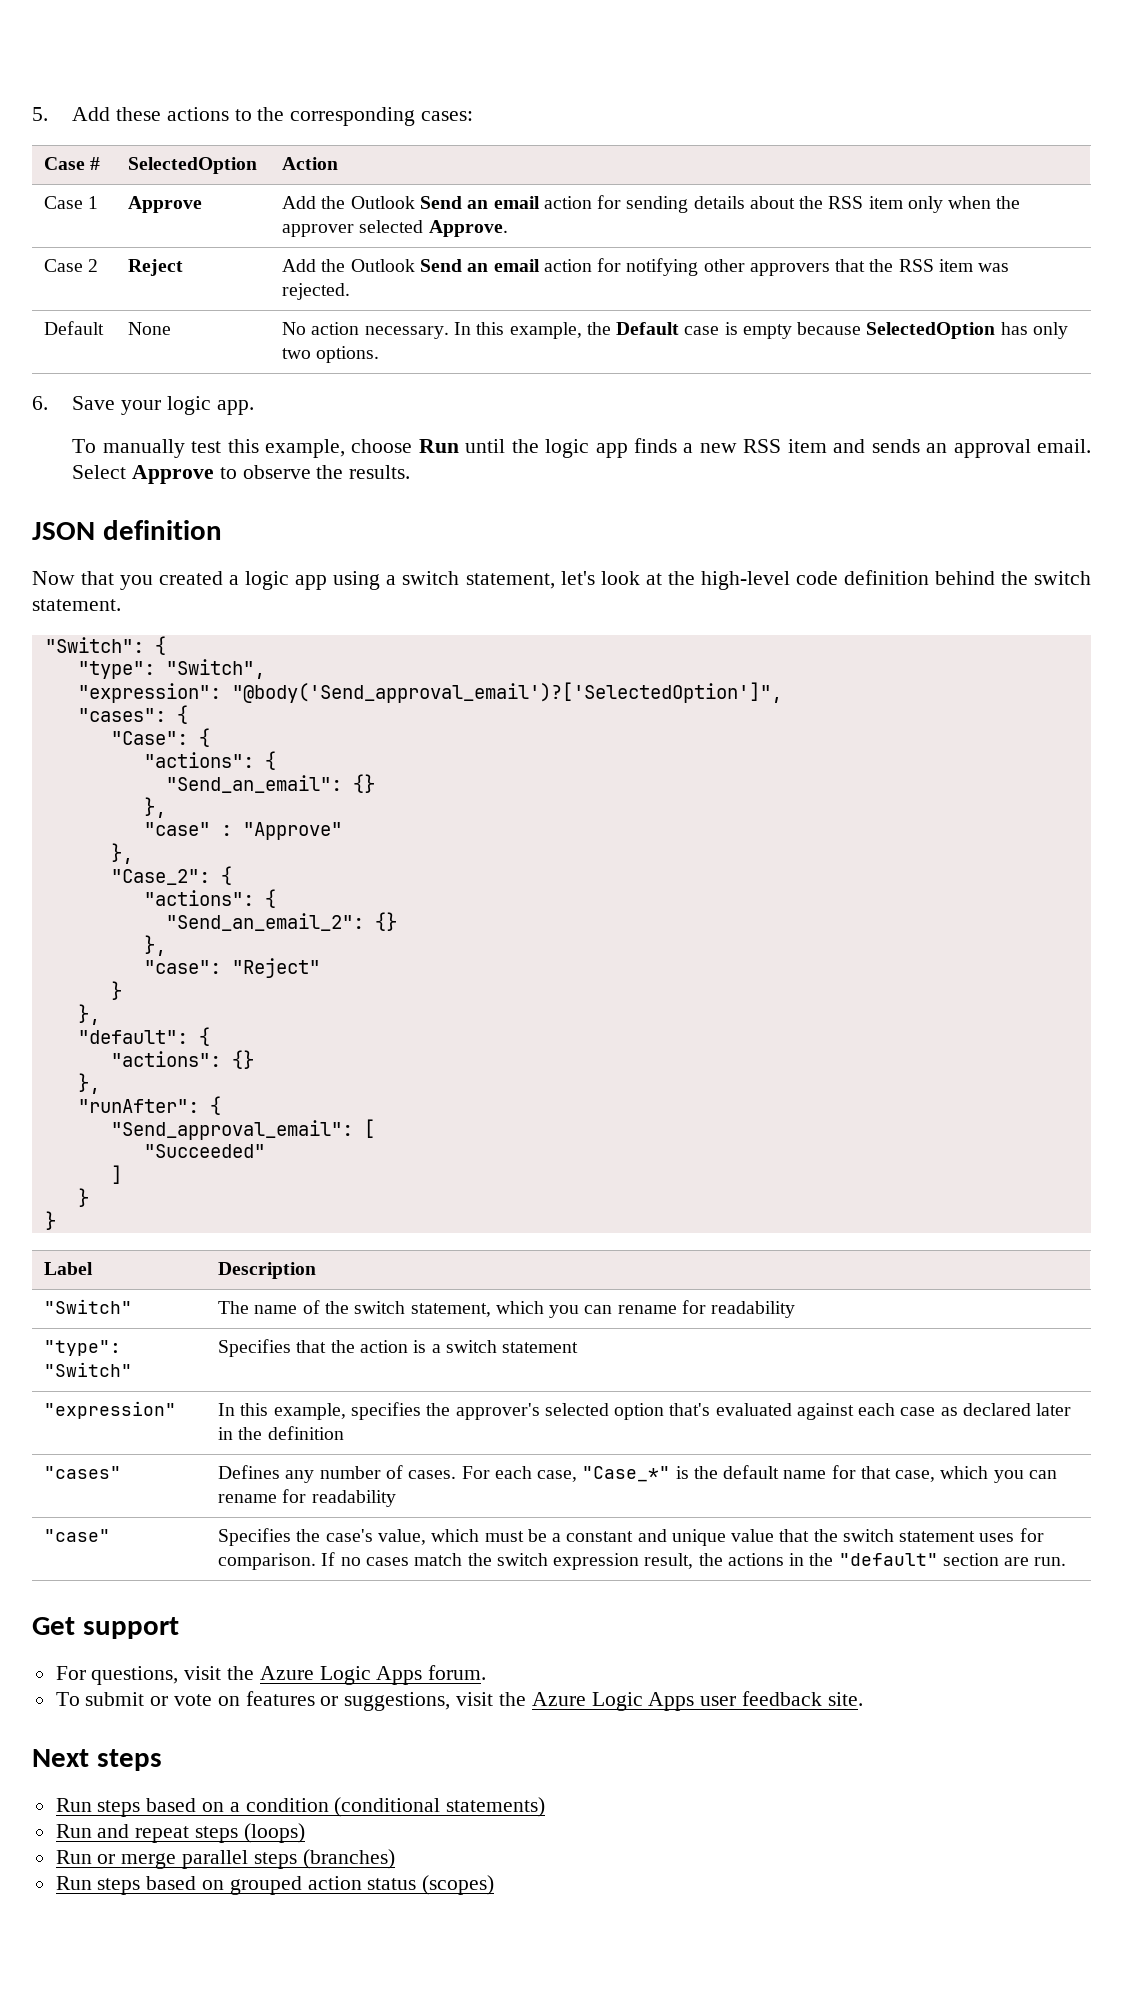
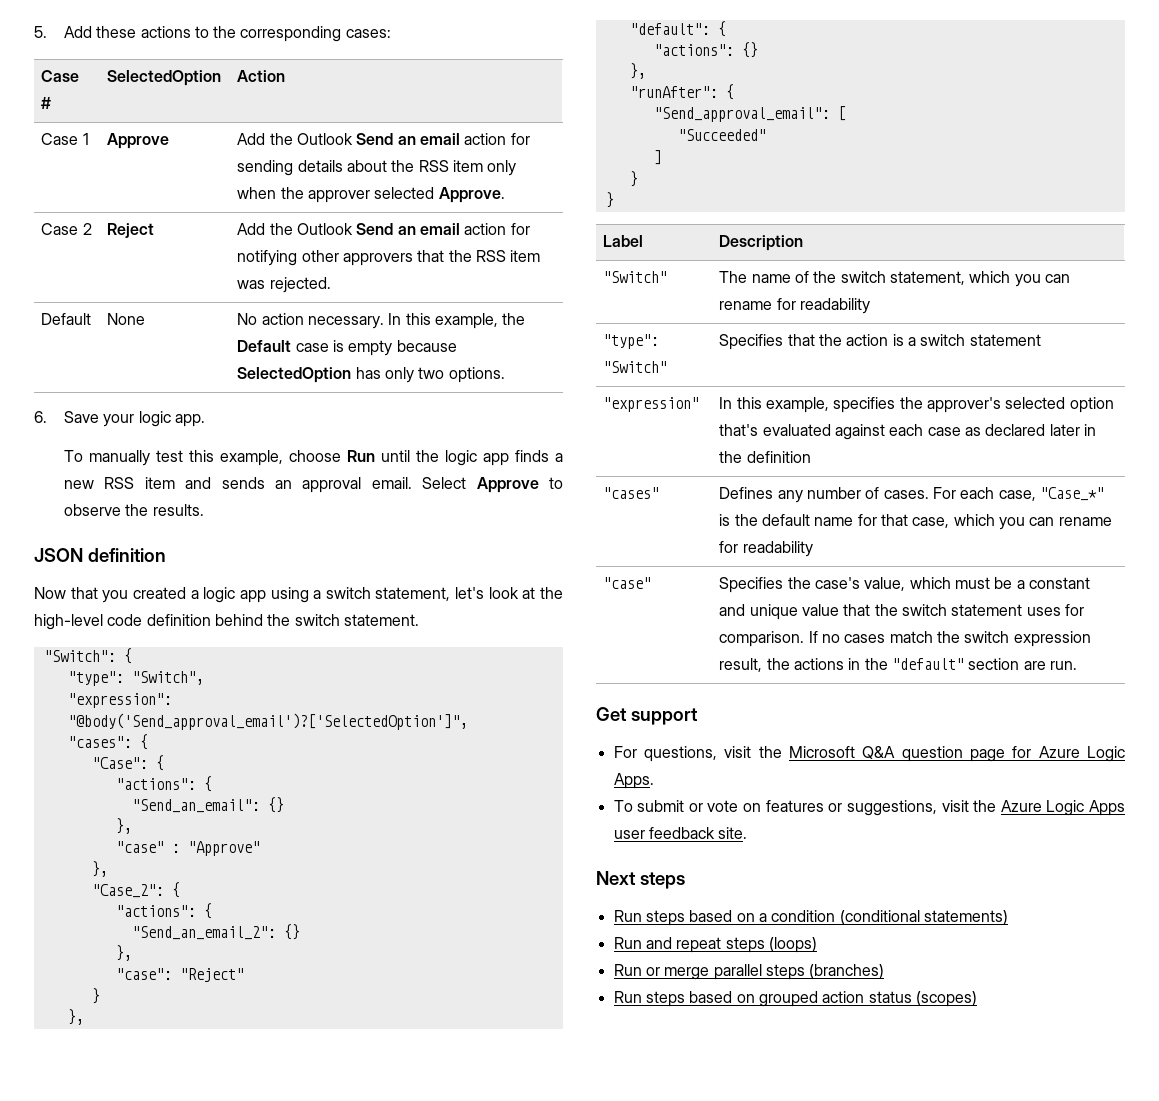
[259,1665,487,1685] Azure Logic Apps forum. -> [788,746,1125,762] [613,773,654,789] Microsoft Q&A question page for Azure Logic Apps.

